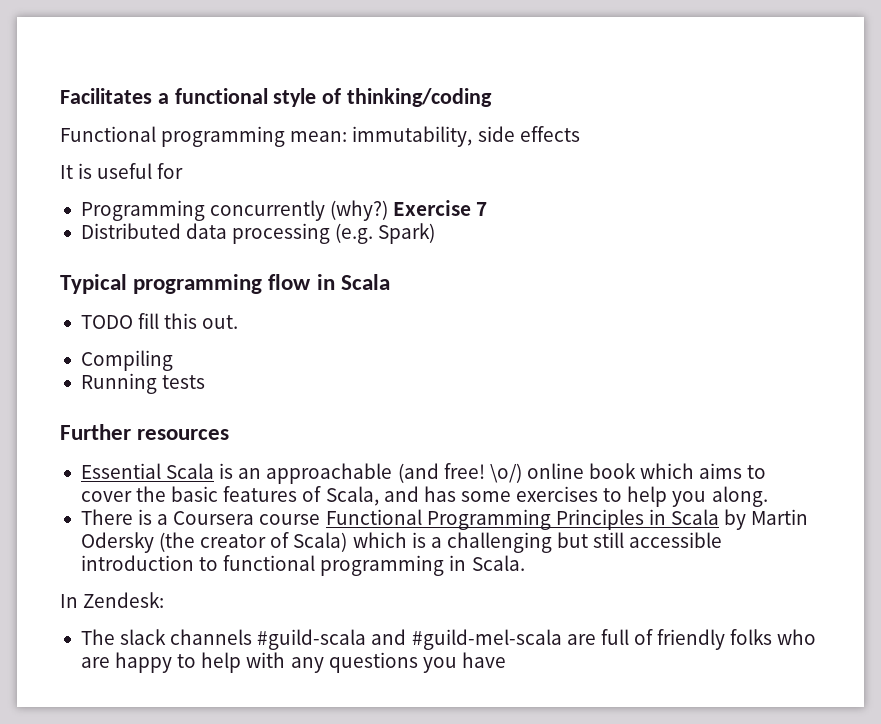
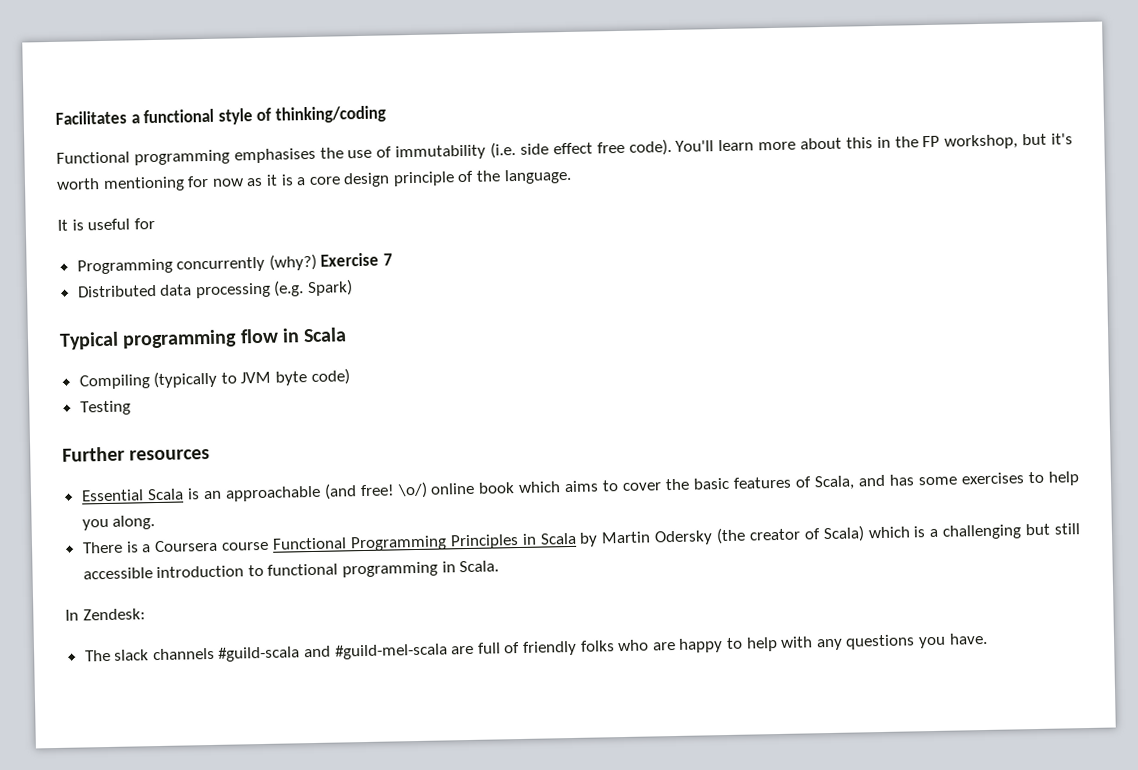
[290,126,580,147] mean: immutability, side effects -> [233,133,1074,164] [56,168,572,192] emphasises the use of immutability (i.e. side effect free code). You'll learn more about this in the FP workshop, but it's worth mentioning for now as it is a core design principle of the language.
[80,313,239,329] [80,350,173,371] [80,373,206,394] TODO fill this out. // Compiling // Running tests -> [78,368,350,390] [79,400,131,416] Compiling (typically to JVM byte code) // Testing
[461,652,506,668] have -> [948,632,988,645] have.

